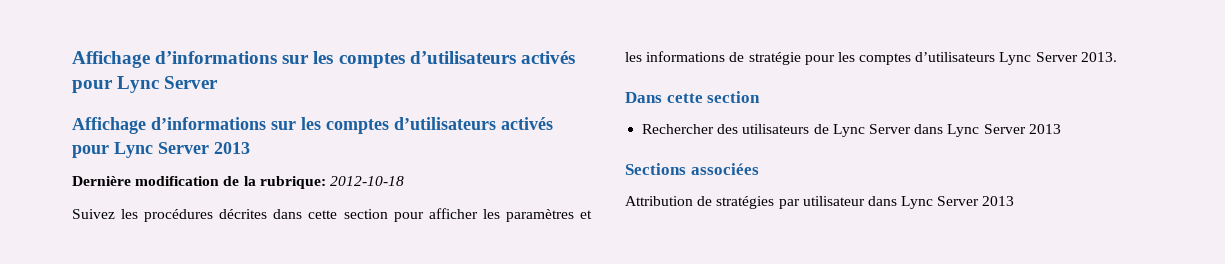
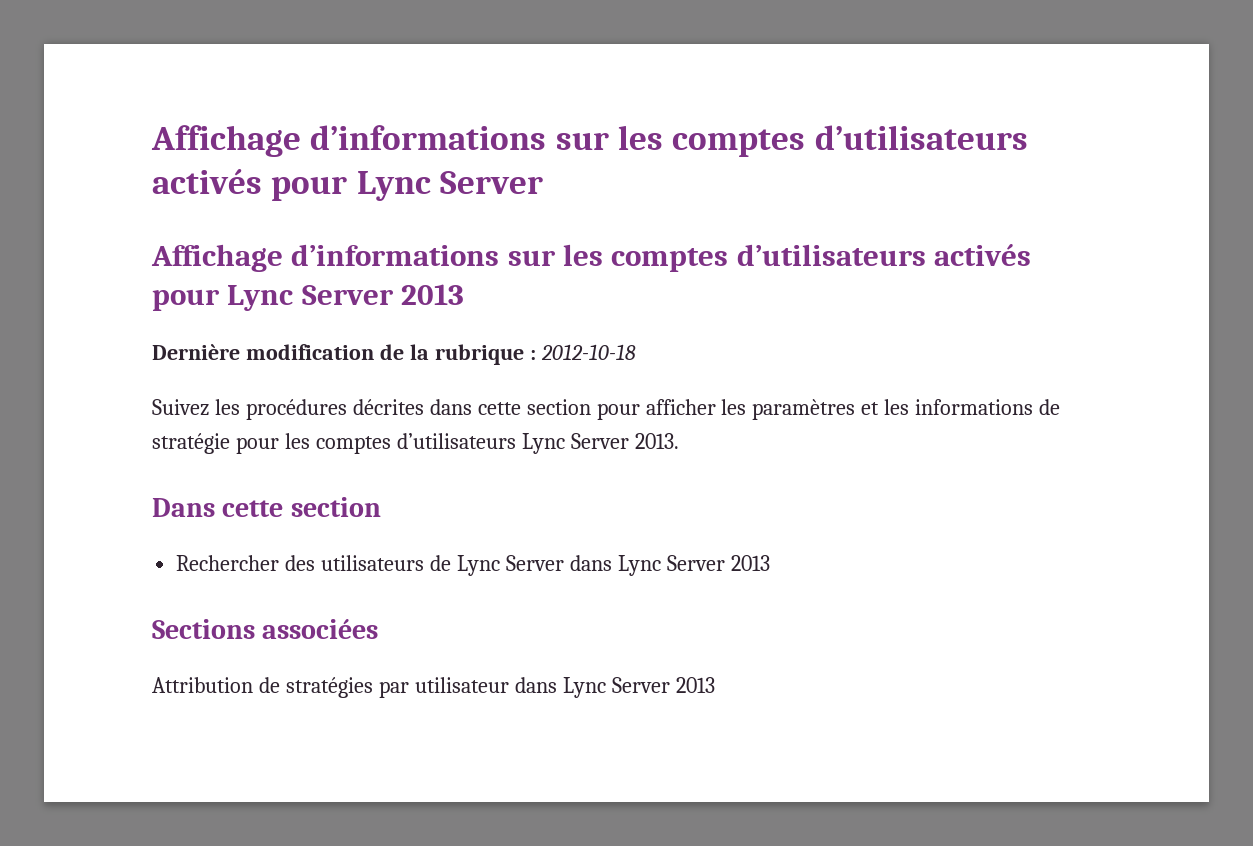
[259,176,326,189] rubrique: -> [434,344,536,365] rubrique :

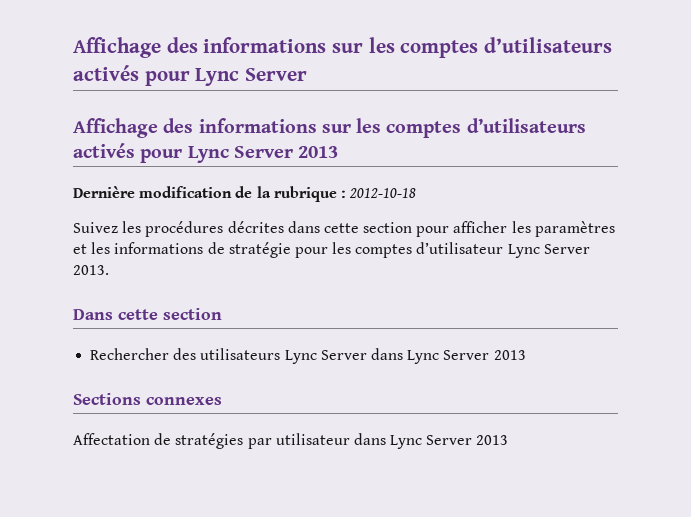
[151,125,547,157] Affichage d’informations -> [73,37,327,58] Affichage des informations
[291,244,500,266] d’informations -> [163,118,317,133] des informations
[396,433,516,449] d’utilisateurs -> [416,242,504,254] d’utilisateur
[430,555,452,571] de -> (281, 354) none
[262,619,379,639] [152,677,253,693] associées // Attribution -> [146,397,222,405] [73,433,150,445] connexes // Affectation

